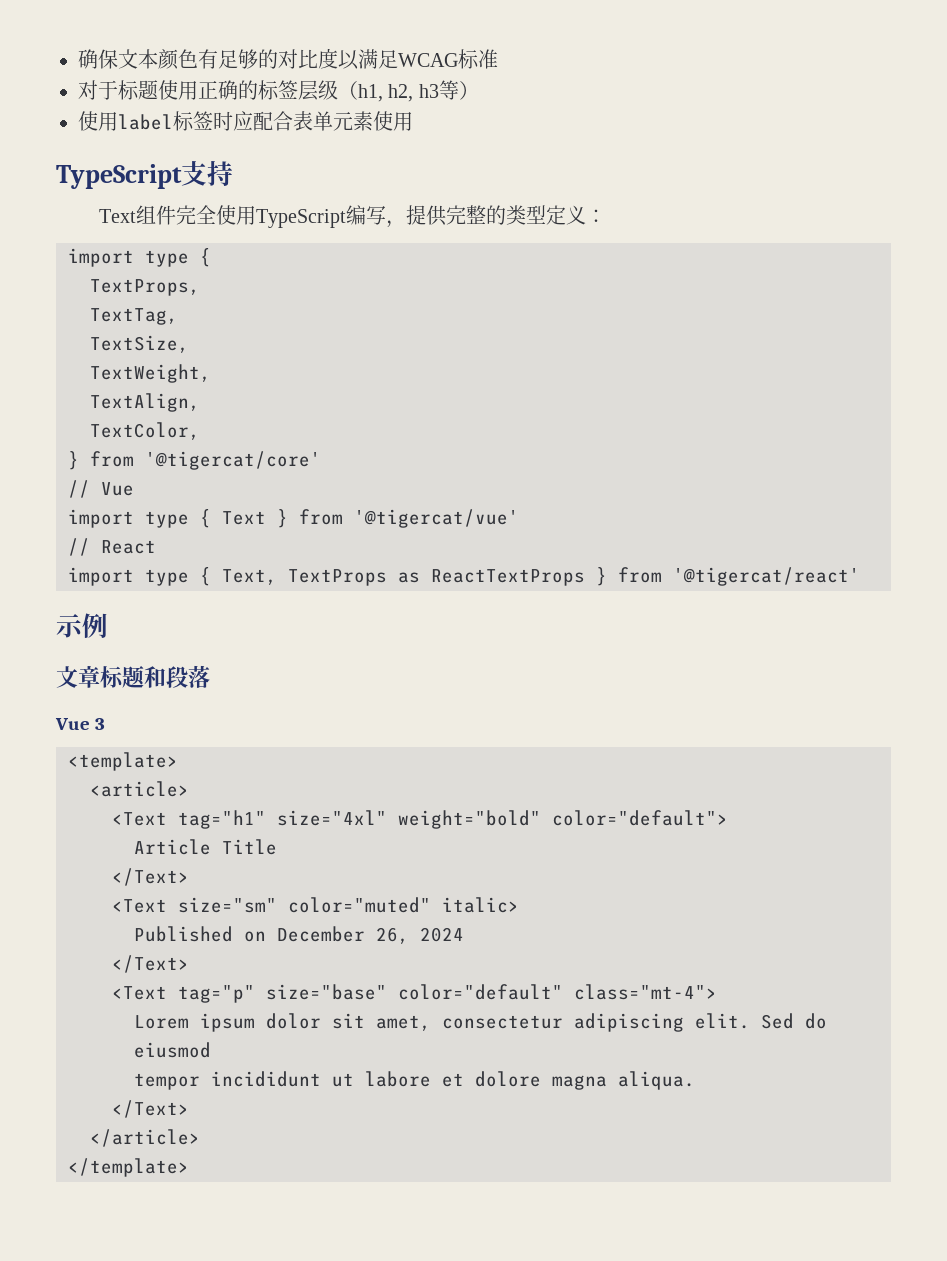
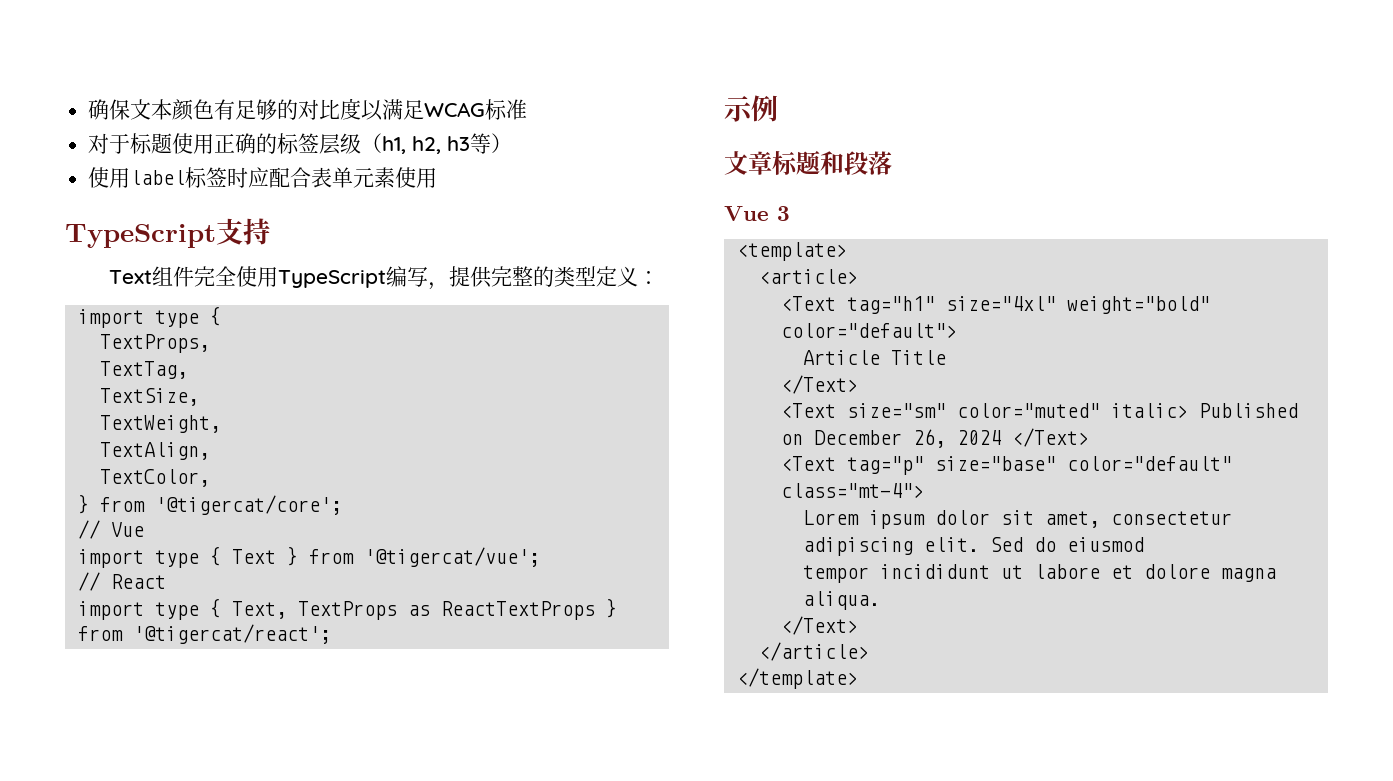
[145,451,321,470] '@tigercat/core' -> [154,495,342,515] '@tigercat/core';
[354,509,519,528] '@tigercat/vue' -> [363,547,540,567] '@tigercat/vue';
[673,567,860,586] '@tigercat/react' -> [132,624,331,644] '@tigercat/react';
(519, 905) // -> (1188, 410) none
(464, 934) // -> (1001, 437) none

